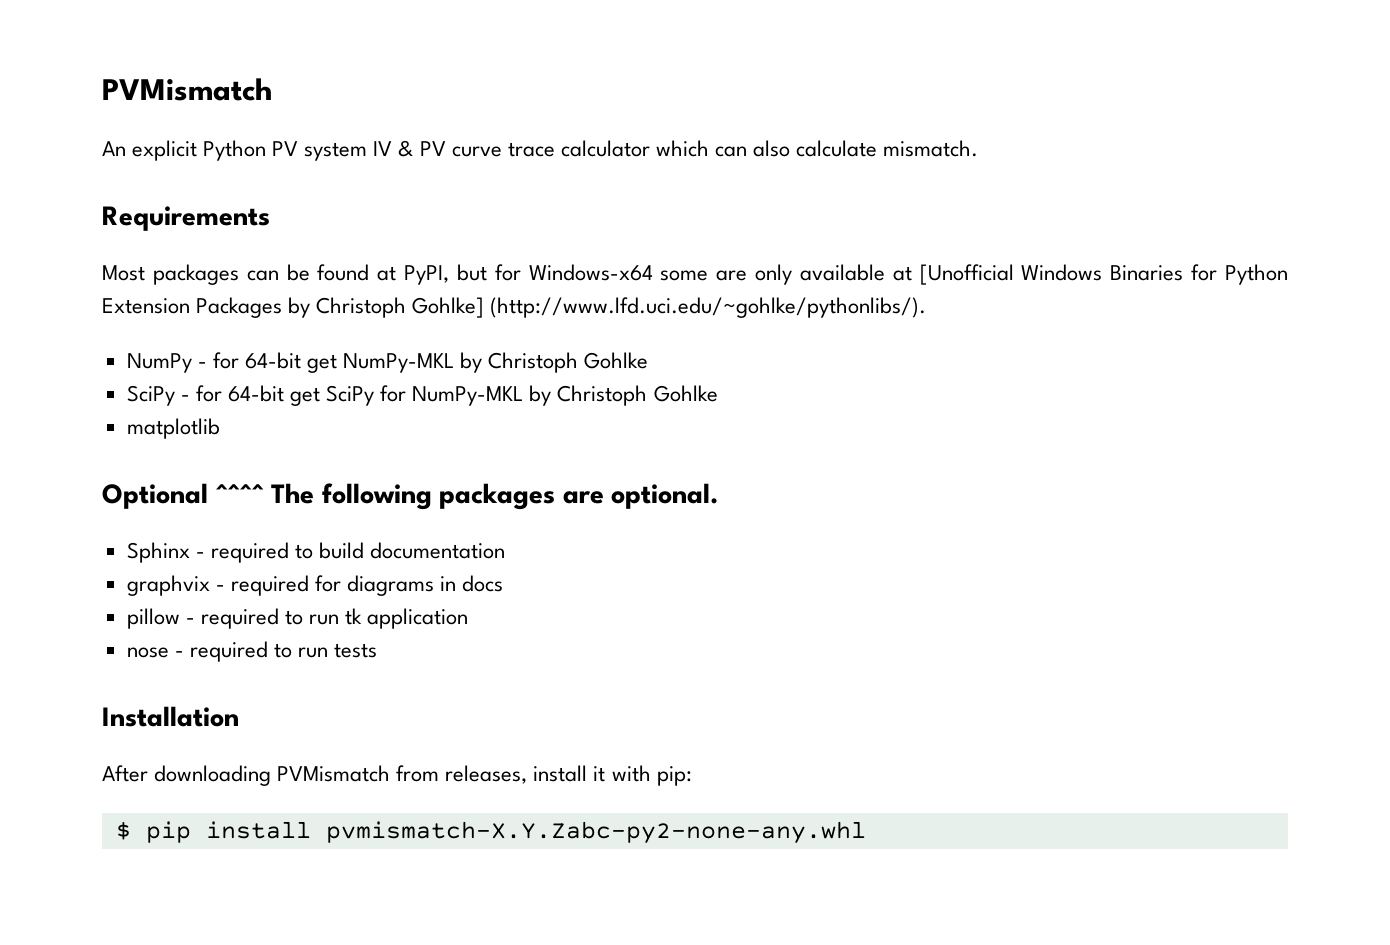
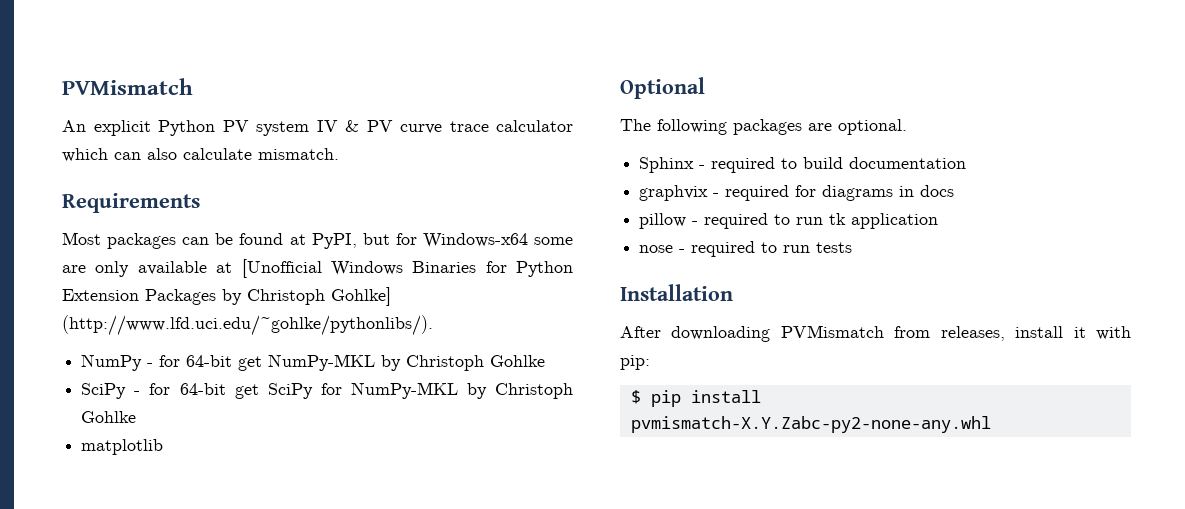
[215,484,264,503] ^^^^ -> (705, 88) //

